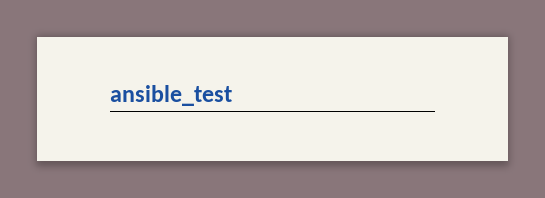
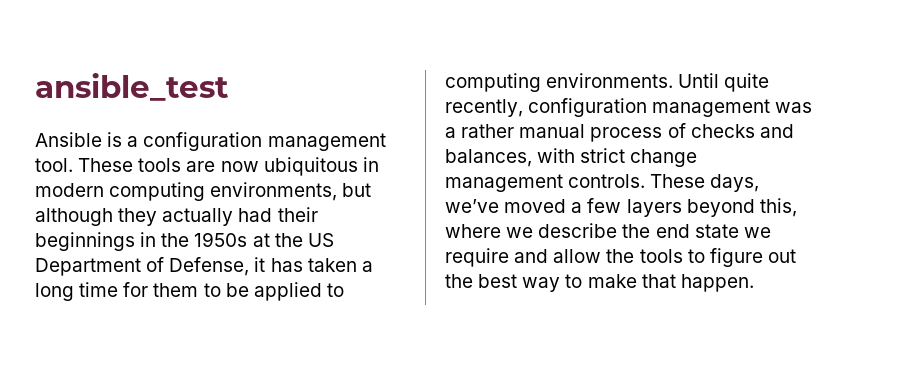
(232, 95) none -> [35,132,386,151] [35,157,379,176] [35,182,372,201] [35,207,318,226] [35,232,334,251] [35,257,373,276] [35,282,344,301] [445,73,770,92] [445,98,813,117] [445,123,794,142] [445,148,698,167] [445,174,760,192] [445,198,797,217] [445,223,771,238] [445,248,796,267] [445,274,754,292] // Ansible is a configuration management tool. These tools are now ubiquitous in modern computing environments, but although they actually had their beginnings in the 1950s at the US Department of Defense, it has taken a long time for them to be applied to computing environments. Until quite recently, configuration management was a rather manual process of checks and balances, with strict change management controls. These days, we’ve moved a few layers beyond this, where we describe the end state we require and allow the tools to figure out the best way to make that happen.

